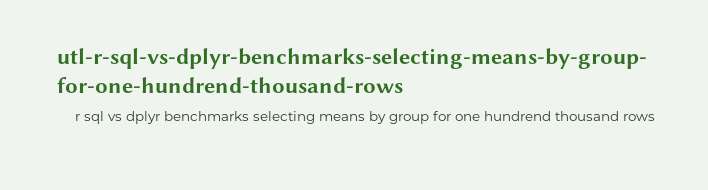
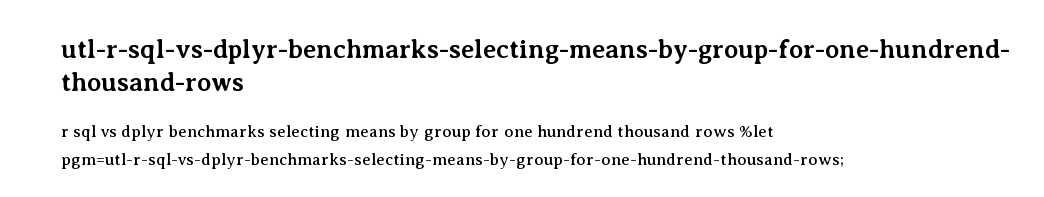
(656, 117) none -> [739,125,775,137] [61,153,844,169] %let pgm=utl-r-sql-vs-dplyr-benchmarks-selecting-means-by-group-for-one-hundrend-thousand-rows;

